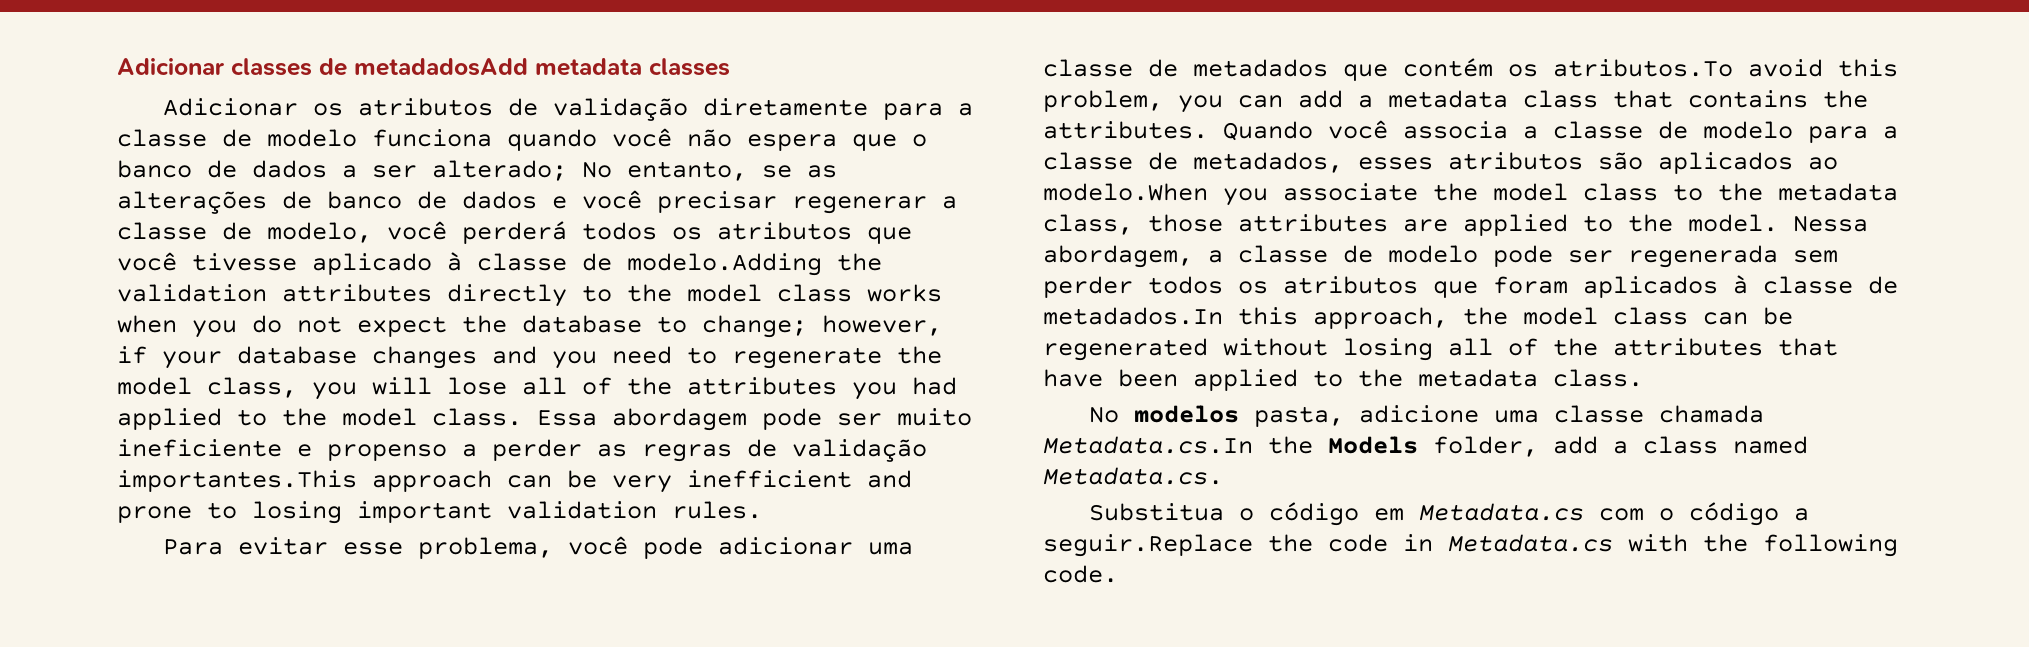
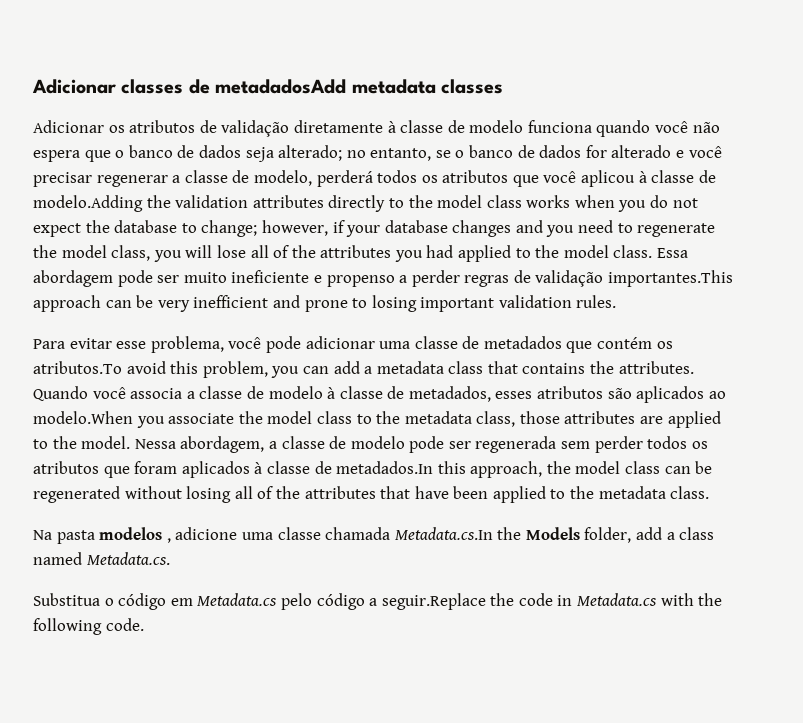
[883,103,974,120] para a -> [387,121,396,133] à
[342,160,837,181] [117,191,537,214] a ser alterado; No entanto, se as alterações de banco de dados -> [245,145,672,162] seja alterado; no entanto, se o banco de dados for alterado
[387,221,447,240] você -> (312, 178) none
[192,253,432,275] tivesse aplicado -> [581,170,636,187] aplicou
[597,444,627,457] as -> (460, 278) none
[1808,126,1898,143] para a -> [327,387,336,399] à
[1089,405,1345,427] No modelos pasta, -> [33,527,171,544] Na pasta modelos ,
[1599,508,1675,521] com o -> [280,593,312,610] pelo

